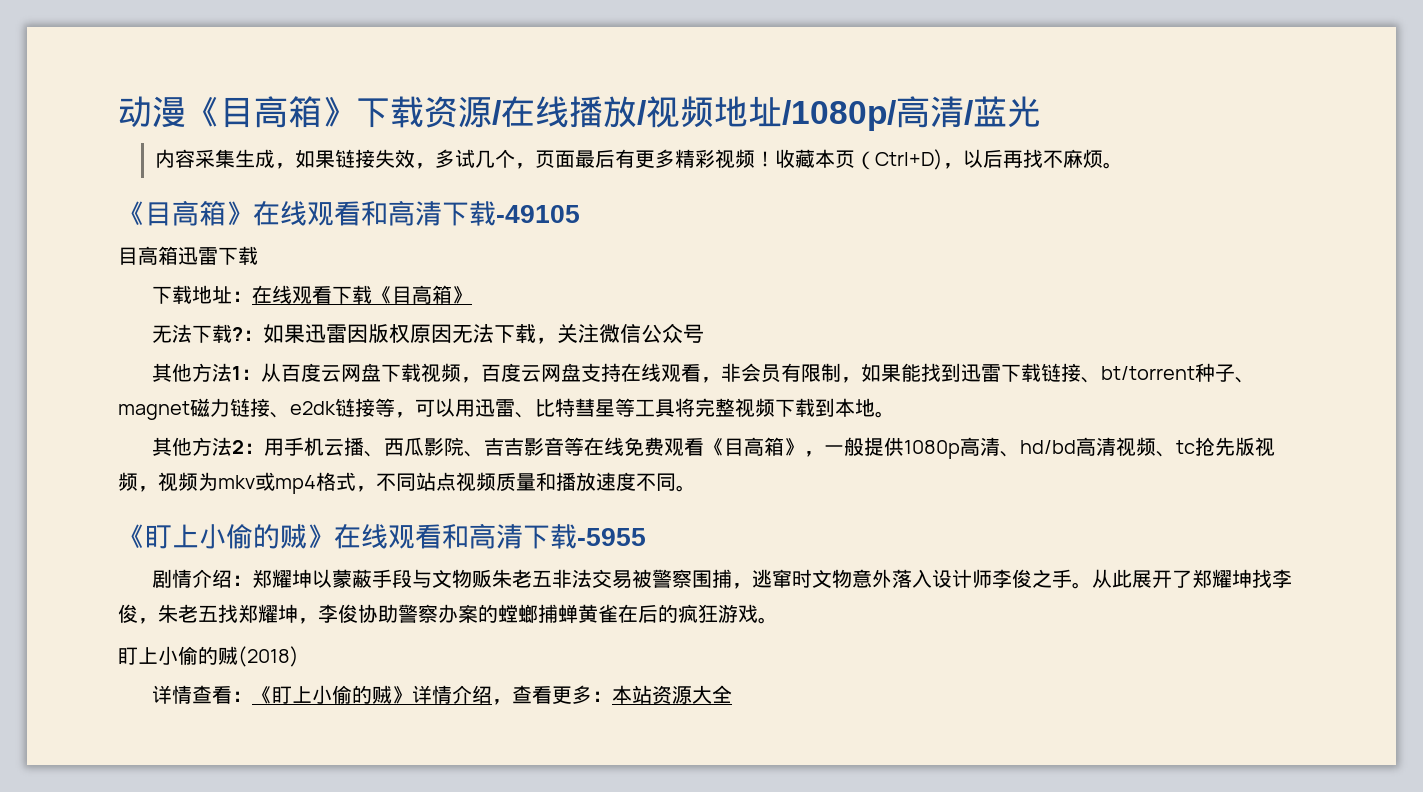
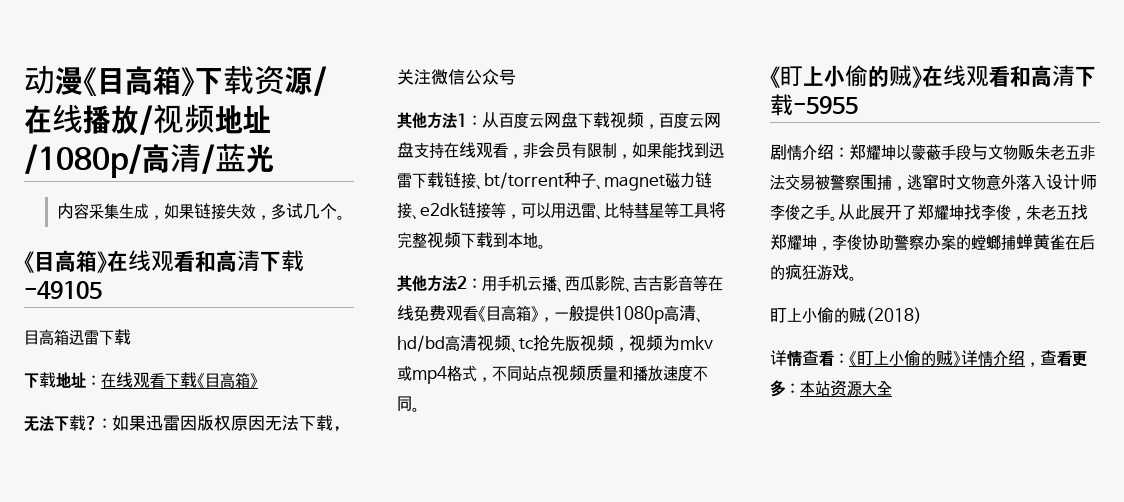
[514,149,1103,170] ，页面最后有更多精彩视频！收藏本页（Ctrl+D)，以后再找不麻烦 -> (338, 211) none

